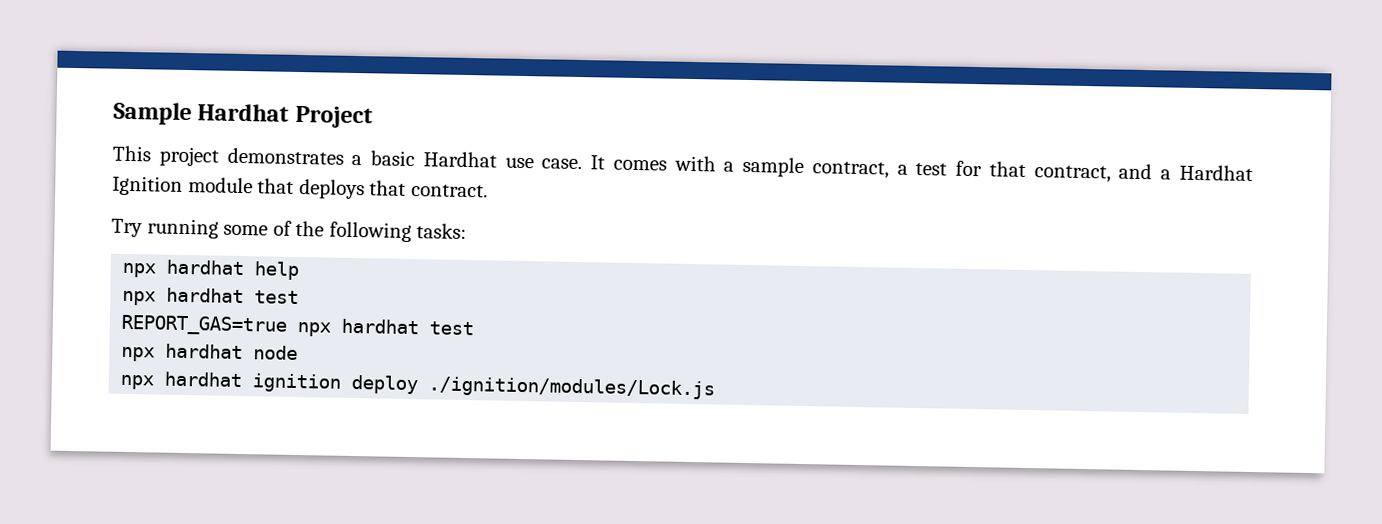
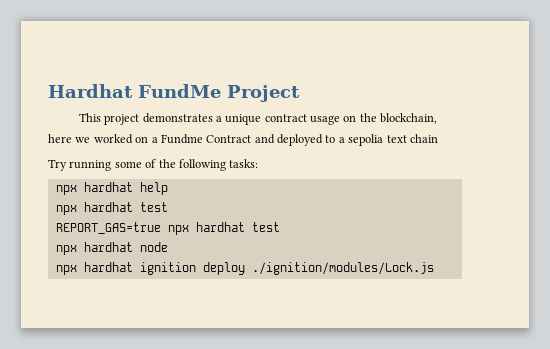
[113,101,290,126] Sample Hardhat -> [48,84,221,98] Hardhat FundMe
[370,150,1254,183] [112,175,488,200] basic Hardhat use case. It comes with a sample contract, a test for that contract, and a Hardhat Ignition module that deploys that contract. -> [225,113,438,125] [48,134,438,146] unique contract usage on the blockchain, here we worked on a Fundme Contract and deployed to a sepolia text chain

